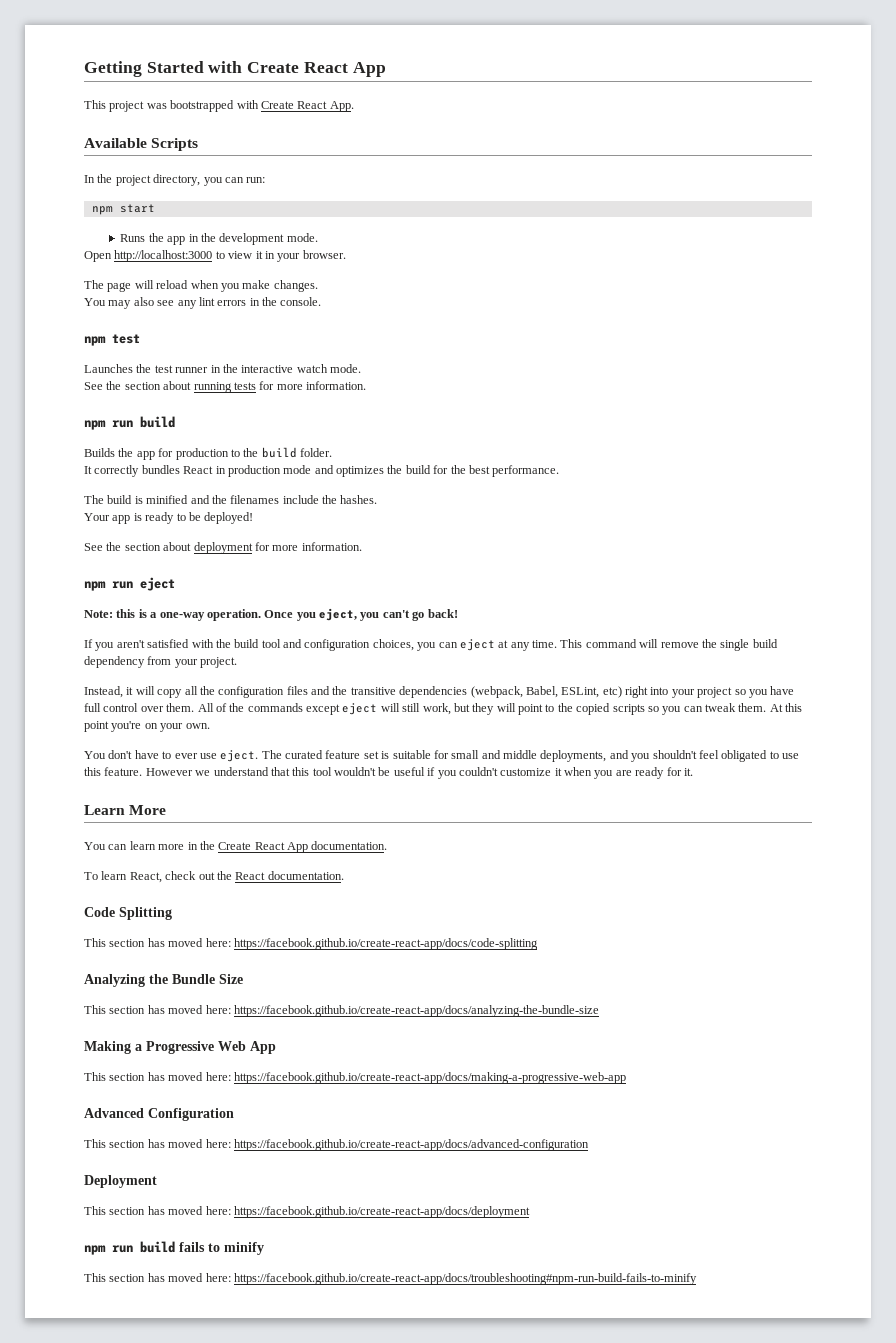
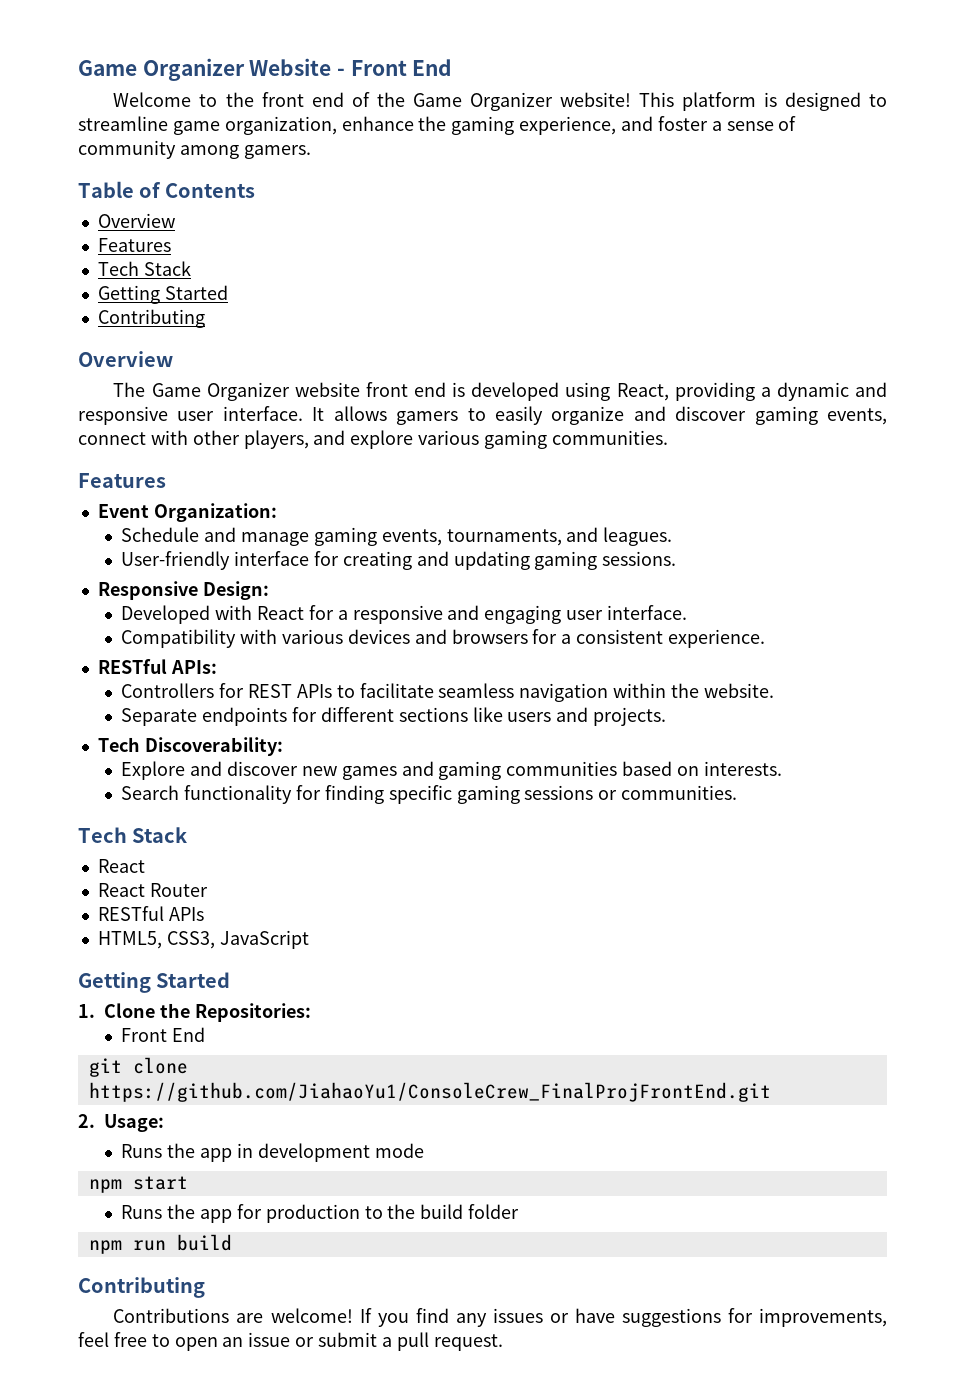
[84,61,386,77] [84,100,354,112] [84,138,199,151] [84,174,266,186] Getting Started with Create React App // This project was bootstrapped with Create React App. // Available Scripts // In the project directory, you can run: -> [78,58,453,81] [113,92,887,111] [78,116,797,135] [78,140,311,159] [78,181,255,198] [97,213,175,228] [97,238,171,252] [97,261,191,276] [97,285,228,304] [97,309,205,328] [78,351,173,367] [113,382,887,401] [78,406,887,425] [78,430,668,449] [78,473,166,488] [97,503,277,522] [121,527,673,546] [121,551,677,570] [97,581,269,600] [121,605,687,624] [121,629,765,648] [97,659,217,674] [121,683,774,702] [121,707,667,726] [97,737,283,756] [121,761,782,780] [121,785,738,804] [78,827,188,843] [97,859,145,873] [97,883,208,897] [97,906,204,921] [97,930,309,949] [78,972,231,993] [78,1003,311,1022] [121,1027,206,1042] [88,1057,188,1077] [88,1082,771,1102] [78,1114,164,1132] [121,1143,424,1162] Game Organizer Website - Front End // Welcome to the front end of the Game Organizer website! This platform is designed to streamline game organization, enhance the gaming experience, and foster a sense of community among gamers. // Table of Contents // Overview // Features // Tech Stack // Getting Started // Contributing // Overview // The Game Organizer website front end is developed using React, providing a dynamic and responsive user interface. It allows gamers to easily organize and discover gaming events, connect with other players, and explore various gaming communities. // Features // Event Organization: // Schedule and manage gaming events, tournaments, and leagues. // User-friendly interface for creating and updating gaming sessions. // Responsive Design: // Developed with React for a responsive and engaging user interface. // Compatibility with various devices and browsers for a consistent experience. // RESTful APIs: // Controllers for REST APIs to facilitate seamless navigation within the website. // Separate endpoints for different sections like users and projects. // Tech Discoverability: // Explore and discover new games and gaming communities based on interests. // Search functionality for finding specific gaming sessions or communities. // Tech Stack // React // React Router // RESTful APIs // HTML5, CSS3, JavaScript // Getting Started // 1. Clone the Repositories: // Front End // git clone https://github.com/JiahaoYu1/ConsoleCrew_FinalProjFrontEnd.git // 2. Usage: // Runs the app in development mode
[188,233,318,245] [84,250,346,262] [84,280,318,292] [84,297,322,309] [84,334,140,346] [84,364,361,373] [84,381,366,393] [84,416,175,430] [84,447,332,460] [84,465,560,477] [84,495,378,504] [84,512,254,524] [84,542,362,554] [84,577,175,591] [84,608,458,621] [84,639,778,651] [84,656,238,668] [84,686,795,698] [84,703,803,715] [84,721,210,732] [84,750,799,762] [84,767,693,779] [84,805,167,815] [84,841,388,853] [84,871,344,883] [84,907,172,920] [84,938,538,950] [84,974,243,987] [84,1005,599,1017] [84,1041,276,1054] [84,1072,626,1084] [84,1108,234,1121] [84,1139,589,1151] [84,1175,157,1188] [84,1206,530,1218] [84,1241,264,1255] [84,1273,697,1285] in the development mode. // Open http://localhost:3000 to view it in your browser. // The page will reload when you make changes. // You may also see any lint errors in the console. // npm test // Launches the test runner in the interactive watch mode. // See the section about running tests for more information. // npm run build // Builds the app for production to the build folder. // It correctly bundles React in production mode and optimizes the build for the best performance. // The build is minified and the filenames include the hashes. // Your app is ready to be deployed! // See the section about deployment for more information. // npm run eject // Note: this is a one-way operation. Once you eject, you can't go back! // If you aren't satisfied with the build tool and configuration choices, you can eject at any time. This command will remove the single build dependency from your project. // Instead, it will copy all the configuration files and the transitive dependencies (webpack, Babel, ESLint, etc) right into your project so you have full control over them. All of the commands except eject will still work, but they will point to the copied scripts so you can tweak them. At this point you're on your own. // You don't have to ever use eject. The curated feature set is suitable for small and middle deployments, and you shouldn't feel obligated to use this feature. However we understand that this tool wouldn't be useful if you couldn't customize it when you are ready for it. // Learn More // You can learn more in the Create React App documentation. // To learn React, check out the React documentation. // Code Splitting // This section has moved here: https://facebook.github.io/create-react-app/docs/code-splitting // Analyzing the Bundle Size // This section has moved here: https://facebook.github.io/create-react-app/docs/analyzing-the-bundle-size // Making a Progressive Web App // This section has moved here: https://facebook.github.io/create-react-app/docs/making-a-progressive-web-app // Advanced Configuration // This section has moved here: https://facebook.github.io/create-react-app/docs/advanced-configuration // Deployment // This section has moved here: https://facebook.github.io/create-react-app/docs/deployment // npm run build fails to minify // This section has moved here: https://facebook.github.io/create-react-app/docs/troubleshooting#npm-run-build-fails-to-minify -> [236,1204,520,1223] [88,1234,232,1254] [78,1277,205,1298] [113,1308,887,1327] [78,1332,503,1351] for production to the build folder // npm run build // Contributing // Contributions are welcome! If you find any issues or have suggestions for improvements, feel free to open an issue or submit a pull request.

